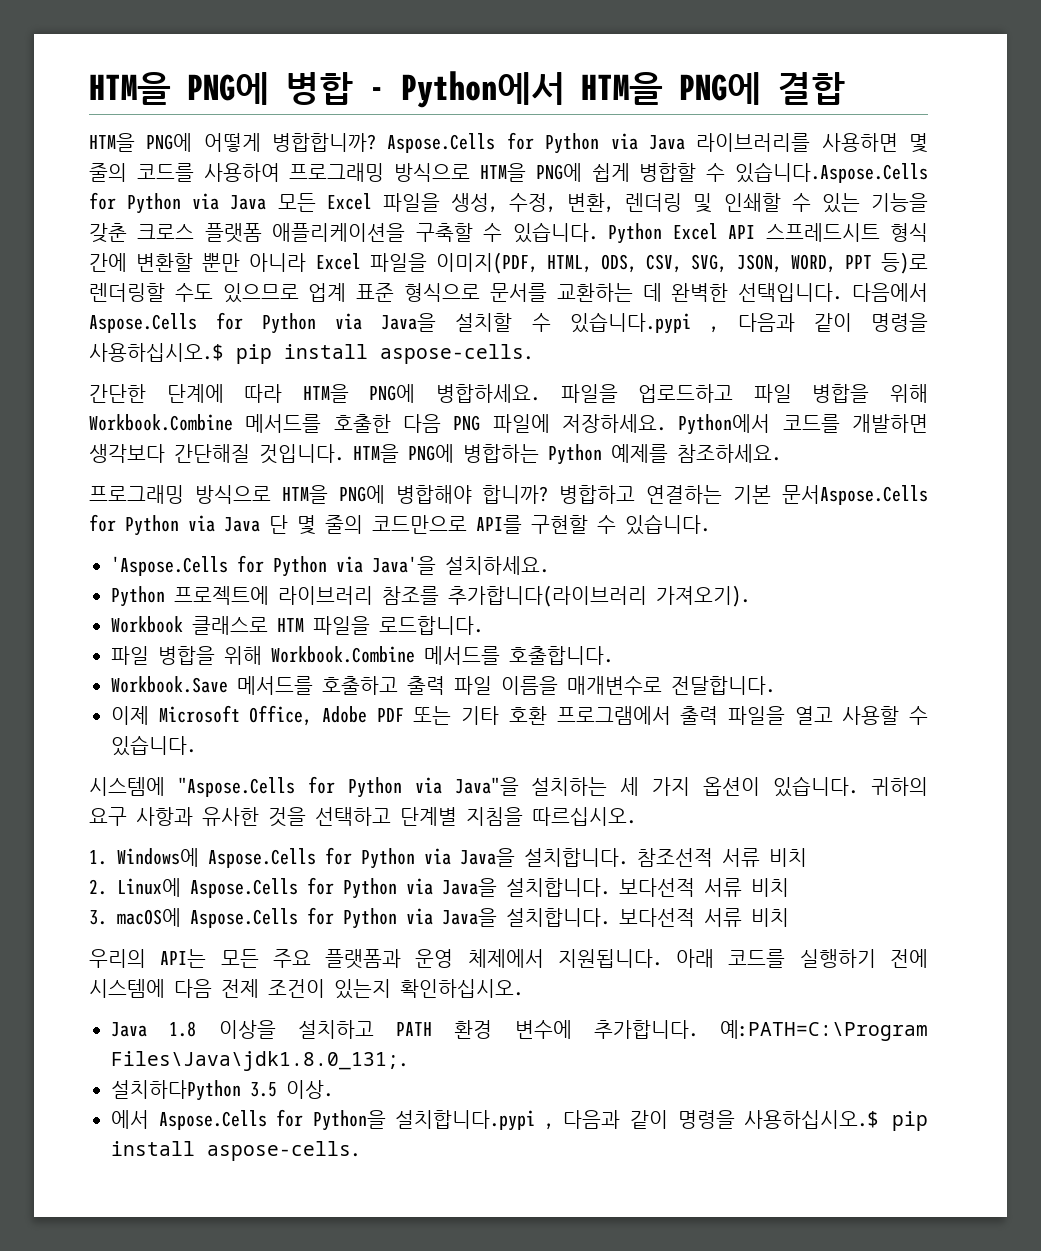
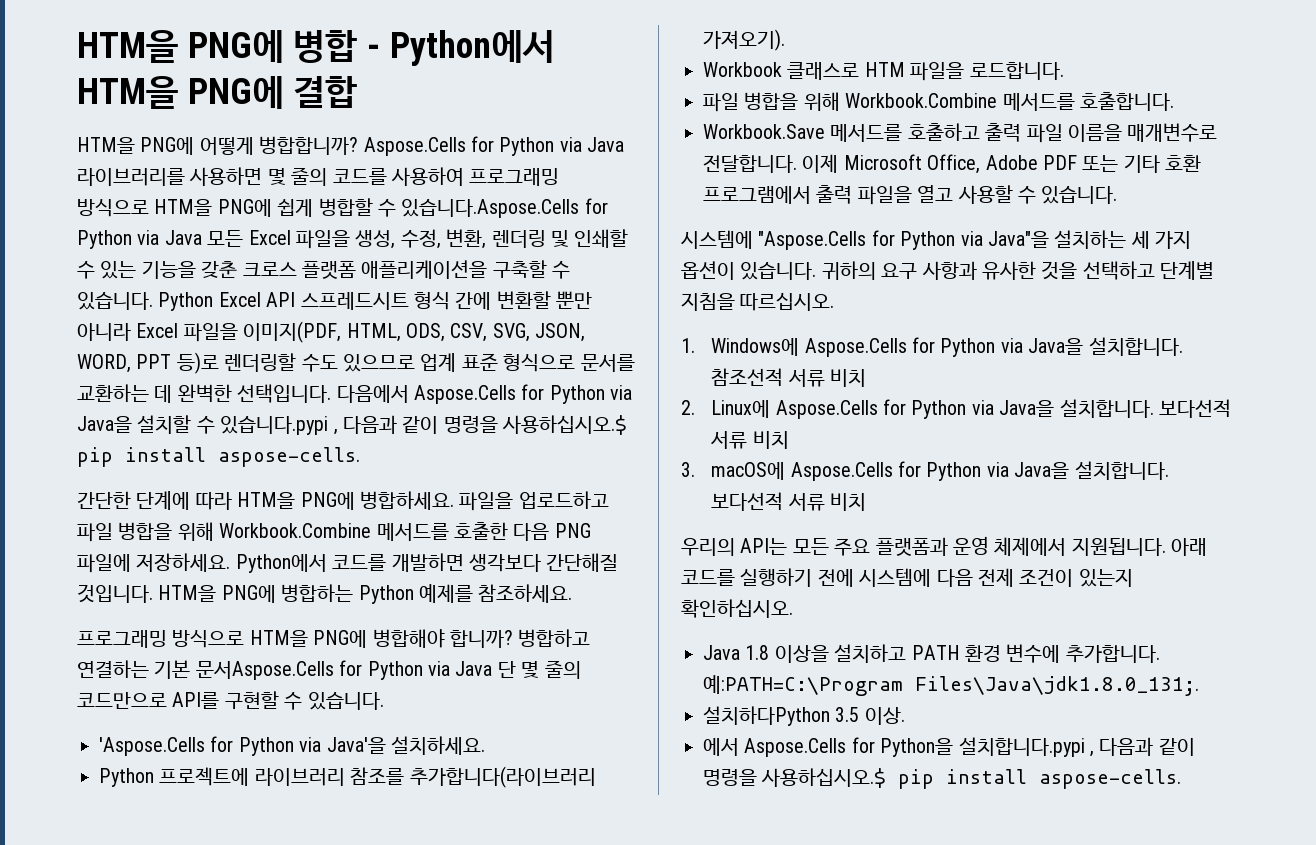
(775, 685) // -> (797, 164) none

